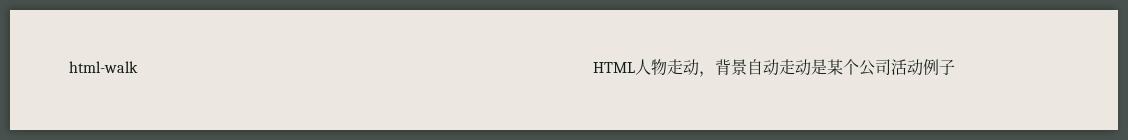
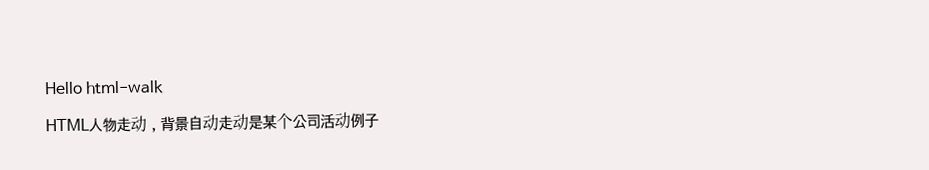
(69, 67) none -> [44,81,83,95] Hello

